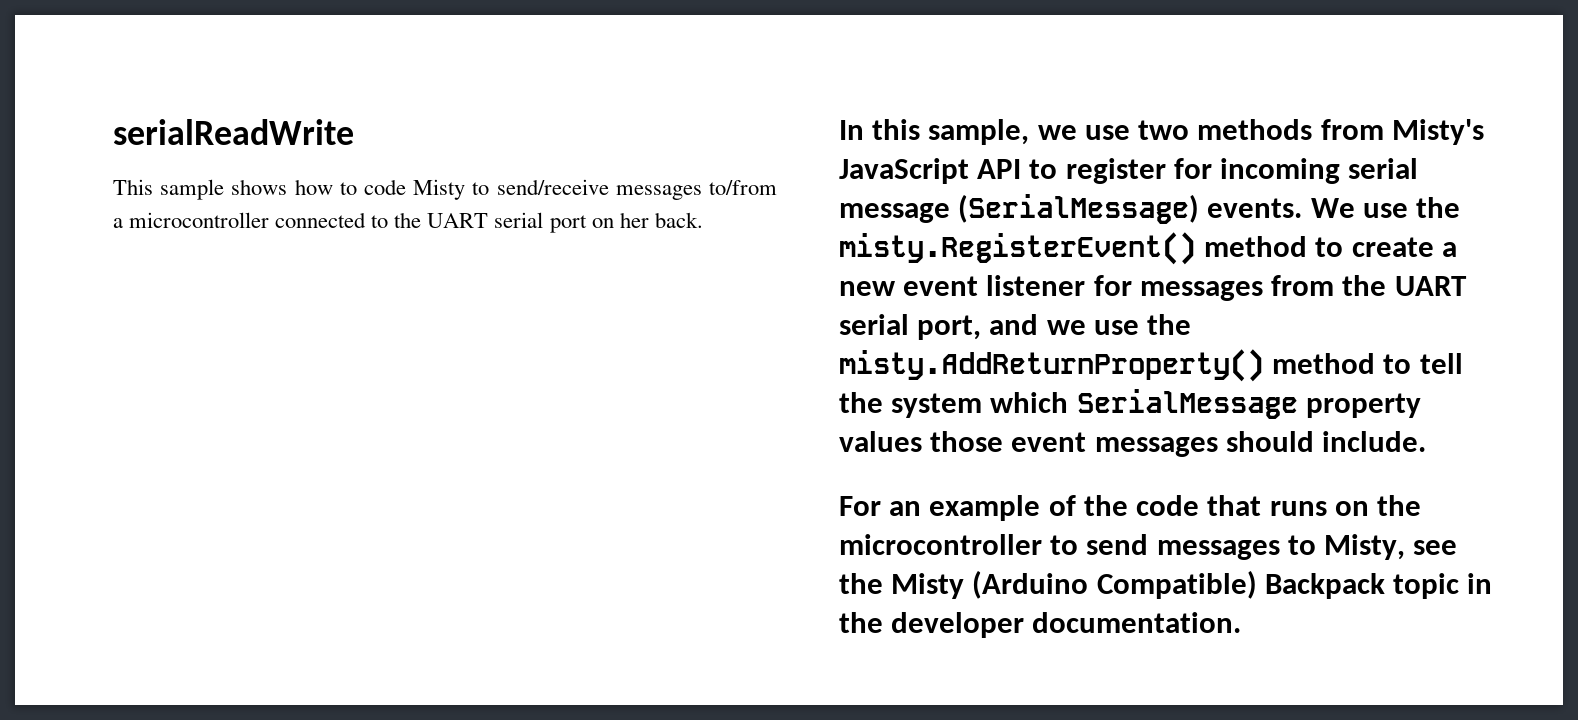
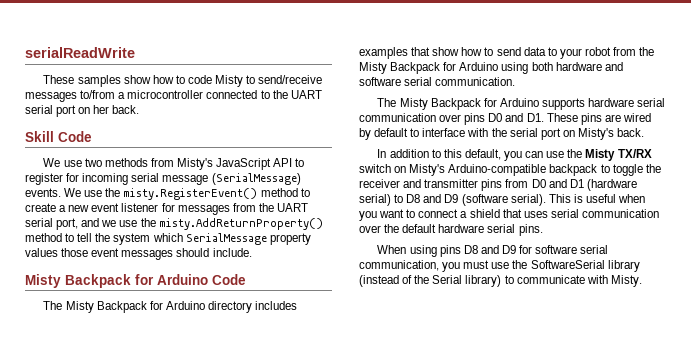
[113,179,288,200] This sample shows -> [43,75,151,87] These samples show
[839,119,1077,145] In this sample, we -> [25,131,92,142] [43,158,61,167] Skill Code // We
[839,495,1422,521] [839,534,1458,560] [839,570,1493,599] [839,612,1242,638] For an example of the code that runs on the microcontroller to send messages to Misty, see the Misty (Arduino Compatible) Backpack topic in the developer documentation. -> [25,274,246,288] [43,301,298,313] [359,47,655,59] [359,62,623,74] [359,77,516,86] [377,98,666,110] [359,113,651,125] [359,128,645,140] [377,149,652,161] [359,164,661,176] [359,179,637,191] [359,194,646,206] [359,209,659,221] [359,224,543,236] [377,245,609,257] [359,260,640,272] [359,275,642,287] Misty Backpack for Arduino Code // The Misty Backpack for Arduino directory includes examples that show how to send data to your robot from the Misty Backpack for Arduino using both hardware and software serial communication. // The Misty Backpack for Arduino supports hardware serial communication over pins D0 and D1. These pins are wired by default to interface with the serial port on Misty's back. // In addition to this default, you can use the Misty TX/RX switch on Misty's Arduino-compatible backpack to toggle the receiver and transmitter pins from D0 and D1 (hardware serial) to D8 and D9 (software serial). This is useful when you want to connect a shield that uses serial communication over the default hardware serial pins. // When using pins D8 and D9 for software serial communication, you must use the SoftwareSerial library (instead of the Serial library) to communicate with Misty.

